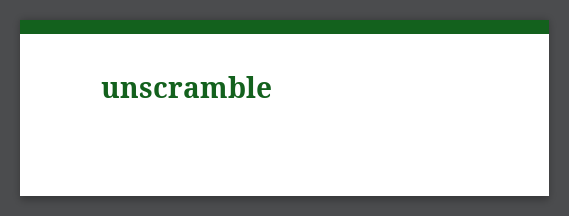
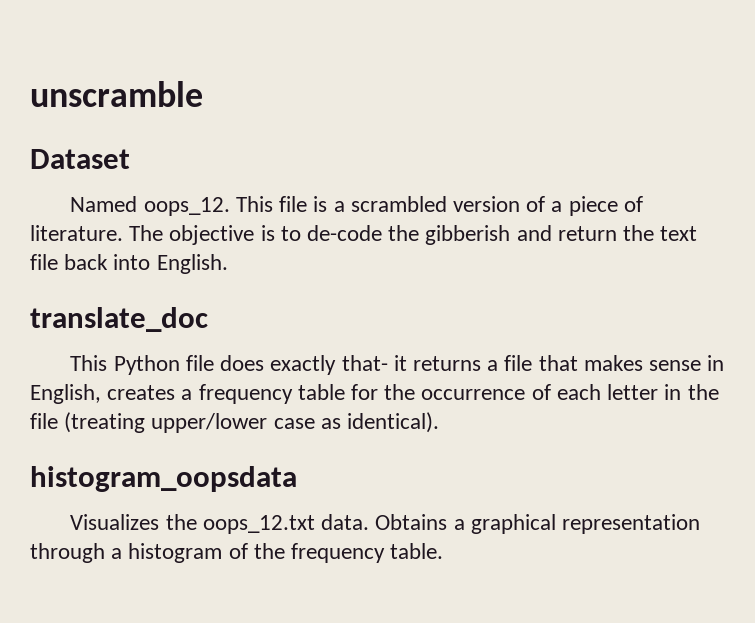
(272, 87) none -> [30,149,130,169] [70,196,643,216] [30,225,698,245] [30,254,228,274] [30,307,208,332] [70,355,725,375] [30,384,719,404] [30,412,440,433] [30,466,297,492] [70,514,700,534] [30,543,444,563] // Dataset // Named oops_12. This file is a scrambled version of a piece of literature. The objective is to de-code the gibberish and return the text file back into English. // translate_doc // This Python file does exactly that- it returns a file that makes sense in English, creates a frequency table for the occurrence of each letter in the file (treating upper/lower case as identical). // histogram_oopsdata // Visualizes the oops_12.txt data. Obtains a graphical representation through a histogram of the frequency table.

